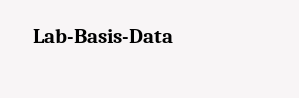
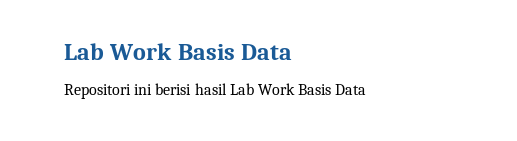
[33,28,173,43] Lab-Basis-Data -> [64,43,293,60] [64,83,367,99] Lab Work Basis Data // Repositori ini berisi hasil Lab Work Basis Data

